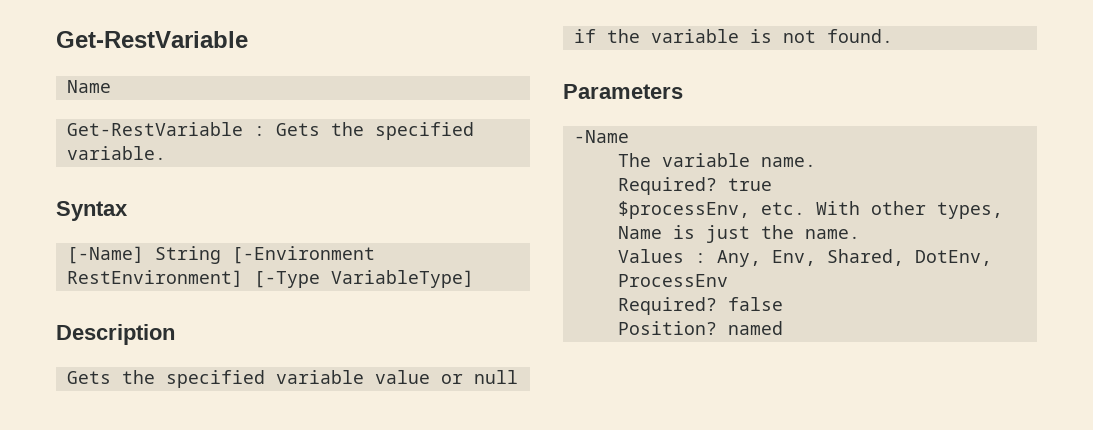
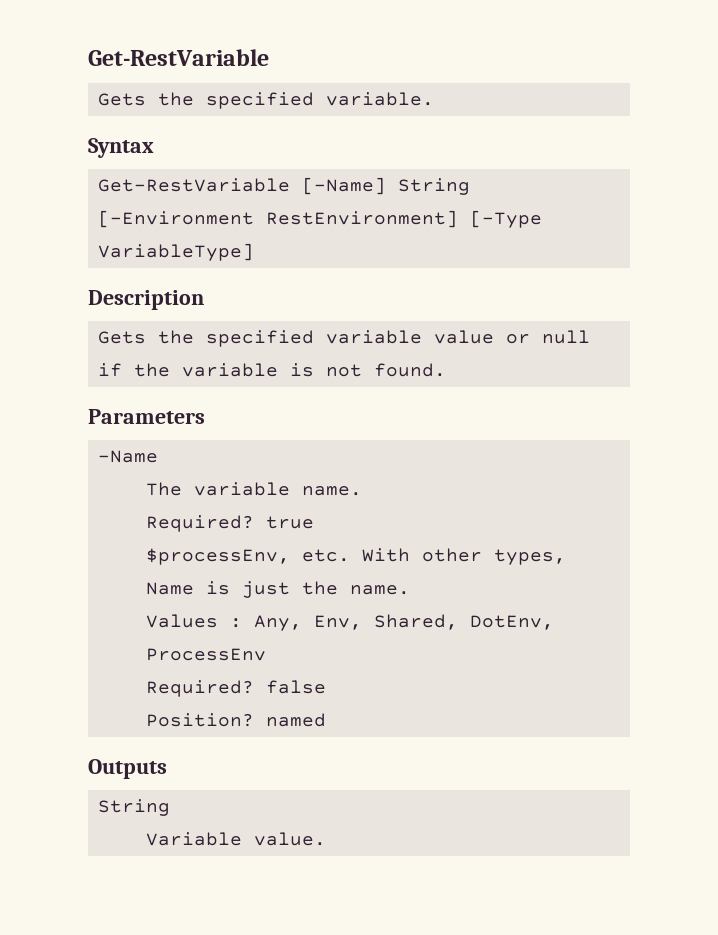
[67,80,112,93] [67,122,266,136] Name // Get-RestVariable : -> (269, 57) none
(128, 211) none -> [98,178,291,192] Get-RestVariable
(784, 328) none -> [88,759,167,779] [98,799,171,816] [146,832,327,846] // Outputs // String // Variable value.

